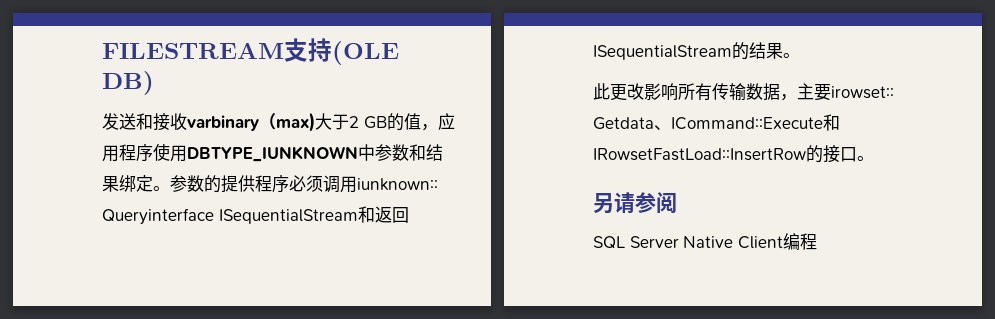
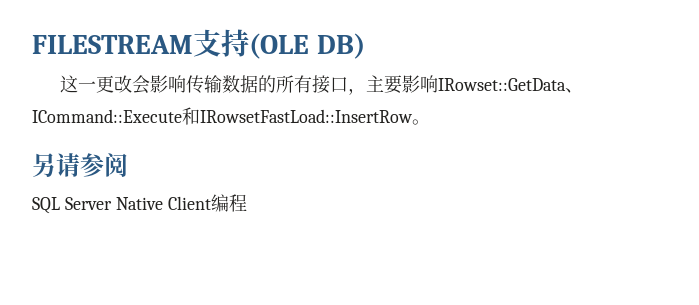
[102,112,455,132] [102,143,443,162] [102,175,438,193] [102,206,409,225] [593,42,800,60] [593,83,894,101] [593,117,654,130] 发送和接收varbinary（max)大于2 GB的值，应用程序使用DBTYPE_IUNKNOWN中参数和结果绑定。参数的提供程序必须调用iunknown:: Queryinterface ISequentialStream和返回ISequentialStream的结果。 // 此更改影响所有传输数据，主要irowset:: Getdata -> [60,75,567,95] 这一更改会影响传输数据的所有接口，主要影响IRowset::GetData
[806,145,857,163] 的接口 -> (413, 116) none

